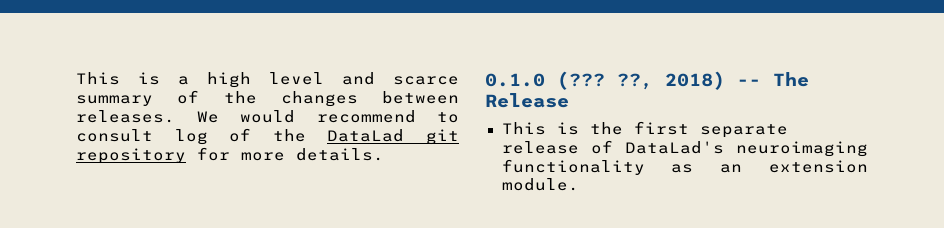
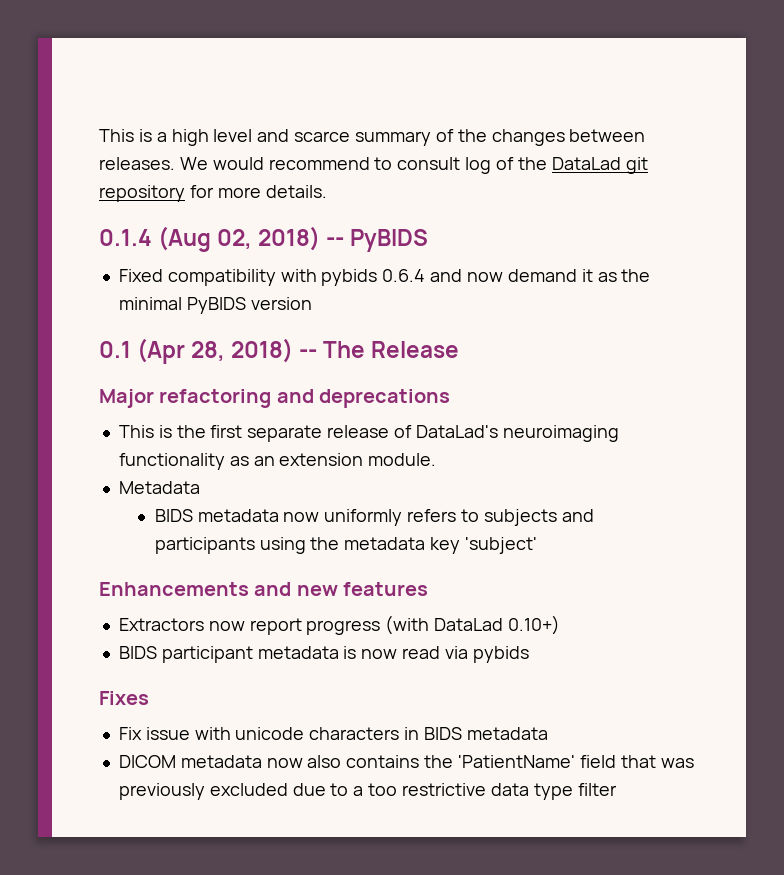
[485,71,653,90] 0.1.0 (??? ??, -> [99,226,429,252] [118,269,651,286] [118,297,312,314] [99,338,226,364] 0.1.4 (Aug 02, 2018) -- PyBIDS // Fixed compatibility with pybids 0.6.4 and now demand it as the minimal PyBIDS version // 0.1 (Apr 28,
(569, 100) none -> [99,389,451,408] // Major refactoring and deprecations
(579, 184) none -> [118,481,200,494] [154,509,594,526] [154,537,537,554] [99,582,429,596] [118,615,560,635] [118,646,529,663] [99,691,149,705] [118,727,548,740] [118,755,694,768] [118,783,617,800] // Metadata // BIDS metadata now uniformly refers to subjects and participants using the metadata key 'subject' // Enhancements and new features // Extractors now report progress (with DataLad 0.10+) // BIDS participant metadata is now read via pybids // Fixes // Fix issue with unicode characters in BIDS metadata // DICOM metadata now also contains the 'PatientName' field that was previously excluded due to a too restrictive data type filter

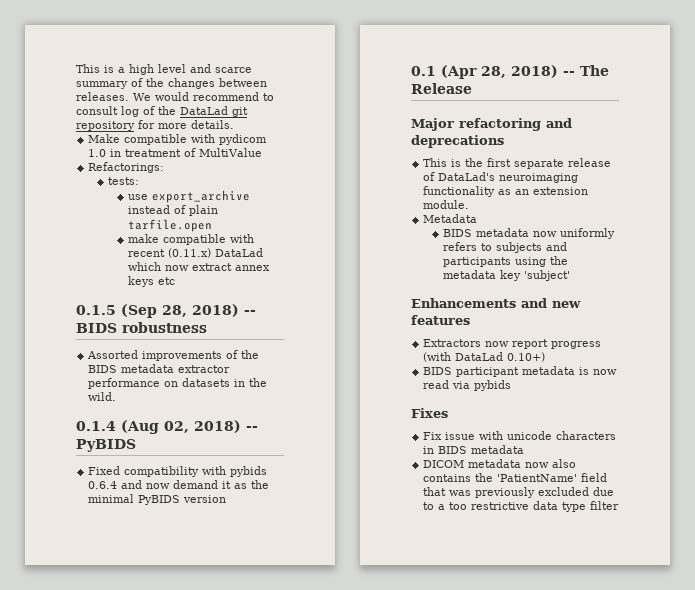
(327, 191) none -> [88,134,268,145] [88,148,263,157] [88,162,165,173] [108,177,140,185] [128,190,251,203] [128,205,219,216] [128,219,213,232] [128,234,255,245] [128,248,264,258] [128,262,271,271] [128,276,176,287] [76,304,256,318] [76,322,207,333] [87,350,260,361] [88,364,231,373] [88,378,268,389] [88,392,117,401] // Make compatible with pydicom 1.0 in treatment of MultiValue // Refactorings: // tests: // use export_archive instead of plain tarfile.open // make compatible with recent (0.11.x) DataLad which now extract annex keys etc // 0.1.5 (Sep 28, 2018) -- BIDS robustness // Assorted improvements of the BIDS metadata extractor performance on datasets in the wild.

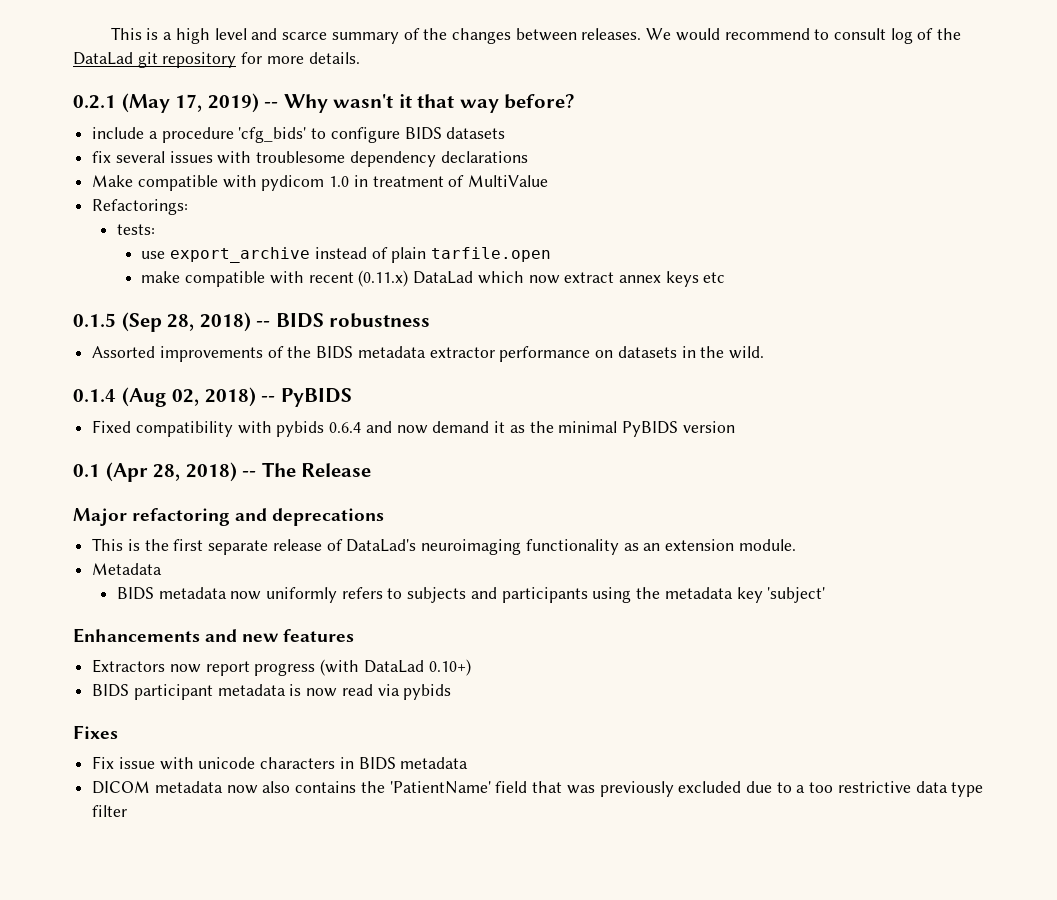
(234, 124) none -> [73,93,576,113] [92,127,506,143] [92,151,528,167] // 0.2.1 (May 17, 2019) -- Why wasn't it that way before? // include a procedure 'cfg_bids' to configure BIDS datasets // fix several issues with troublesome dependency declarations

